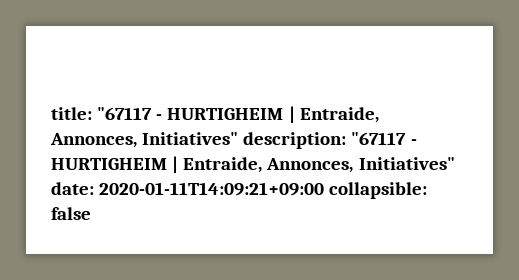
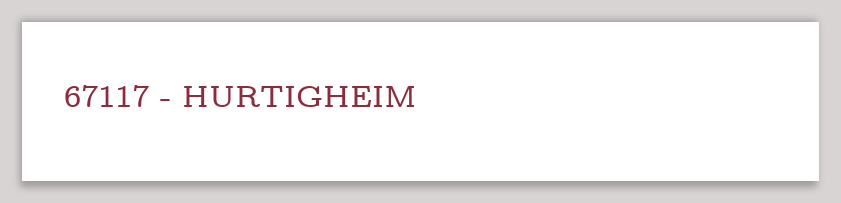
[51,106,379,123] [50,132,417,149] [51,156,455,173] [51,182,428,199] [51,207,91,220] title: "67117 - HURTIGHEIM | Entraide, Annonces, Initiatives" description: "67117 - HURTIGHEIM | Entraide, Annonces, Initiatives" date: 2020-01-11T14:09:21+09:00 collapsible: false -> [64,85,416,107] 67117 - HURTIGHEIM

